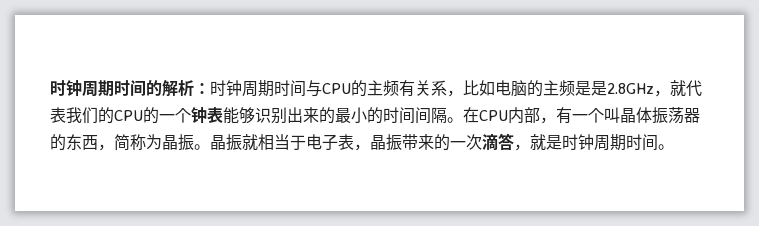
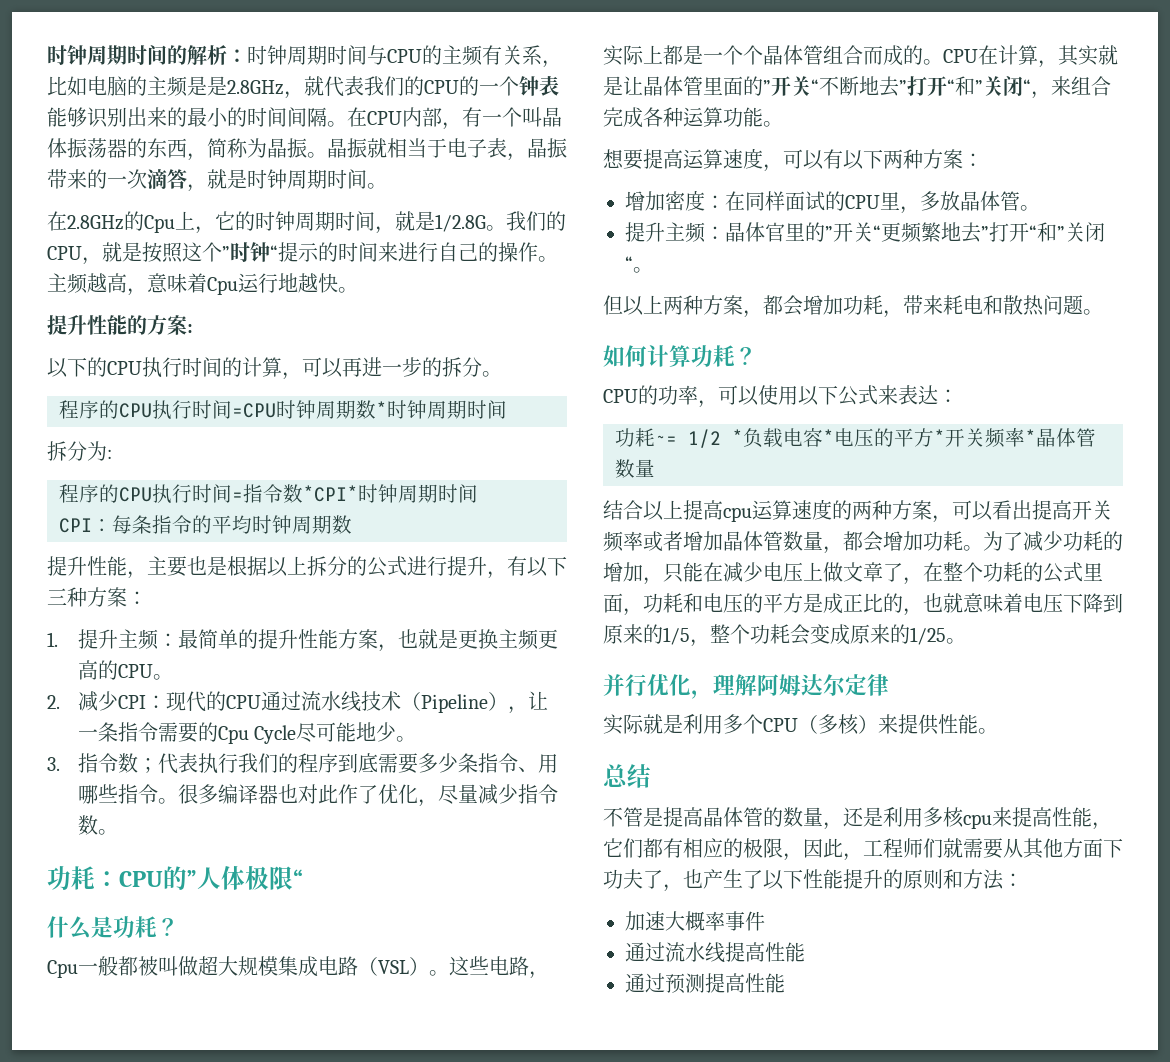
(674, 147) none -> [47,211,566,234] [47,242,558,265] [47,273,358,296] [47,315,193,335] [47,357,502,380] [59,400,507,420] [47,441,112,461] [59,484,478,504] [59,515,352,534] [47,556,567,579] [47,587,147,607] [47,629,558,652] [77,660,173,680] [47,691,548,714] [77,722,416,744] [47,753,558,774] [77,784,558,807] [77,815,118,835] [47,865,303,890] [47,916,179,940] [47,956,549,979] [603,45,1118,68] [603,76,1111,99] [603,107,783,128] [603,148,983,172] [625,190,1040,214] [625,222,1105,243] [625,256,653,273] [603,295,1103,318] [603,345,757,367] [603,385,958,408] [615,428,1096,448] [615,459,655,478] [603,499,1112,523] [603,531,1123,554] [603,562,1103,585] [603,593,1123,616] [603,624,966,647] [603,674,889,699] [603,714,998,735] [603,764,651,788] [603,807,1112,830] [603,838,1123,861] [603,869,1023,892] [625,911,765,931] [625,942,805,963] [625,973,785,994] // 在2.8GHz的Cpu上，它的时钟周期时间，就是1/2.8G。我们的CPU，就是按照这个”时钟“提示的时间来进行自己的操作。主频越高，意味着Cpu运行地越快。 // 提升性能的方案: // 以下的CPU执行时间的计算，可以再进一步的拆分。 // 程序的CPU执行时间=CPU时钟周期数*时钟周期时间 // 拆分为: // 程序的CPU执行时间=指令数*CPI*时钟周期时间 // CPI：每条指令的平均时钟周期数 // 提升性能，主要也是根据以上拆分的公式进行提升，有以下三种方案： // 1.提升主频：最简单的提升性能方案，也就是更换主频更高的CPU。 // 2.减少CPI：现代的CPU通过流水线技术（Pipeline），让一条指令需要的Cpu Cycle尽可能地少。 // 3.指令数；代表执行我们的程序到底需要多少条指令、用哪些指令。很多编译器也对此作了优化，尽量减少指令数。 // 功耗：CPU的”人体极限“ // 什么是功耗？ // Cpu一般都被叫做超大规模集成电路（VSL）。这些电路，实际上都是一个个晶体管组合而成的。CPU在计算，其实就是让晶体管里面的”开关“不断地去”打开“和”关闭“，来组合完成各种运算功能。 // 想要提高运算速度，可以有以下两种方案： // 增加密度：在同样面试的CPU里，多放晶体管。 // 提升主频：晶体官里的”开关“更频繁地去”打开“和”关闭“。 // 但以上两种方案，都会增加功耗，带来耗电和散热问题。 // 如何计算功耗？ // CPU的功率，可以使用以下公式来表达： // 功耗~= 1/2 *负载电容*电压的平方*开关频率*晶体管数量 // 结合以上提高cpu运算速度的两种方案，可以看出提高开关频率或者增加晶体管数量，都会增加功耗。为了减少功耗的增加，只能在减少电压上做文章了，在整个功耗的公式里面，功耗和电压的平方是成正比的，也就意味着电压下降到原来的1/5，整个功耗会变成原来的1/25。 // 并行优化，理解阿姆达尔定律 // 实际就是利用多个CPU（多核）来提供性能。 // 总结 // 不管是提高晶体管的数量，还是利用多核cpu来提高性能，它们都有相应的极限，因此，工程师们就需要从其他方面下功夫了，也产生了以下性能提升的原则和方法： // 加速大概率事件 // 通过流水线提高性能 // 通过预测提高性能

